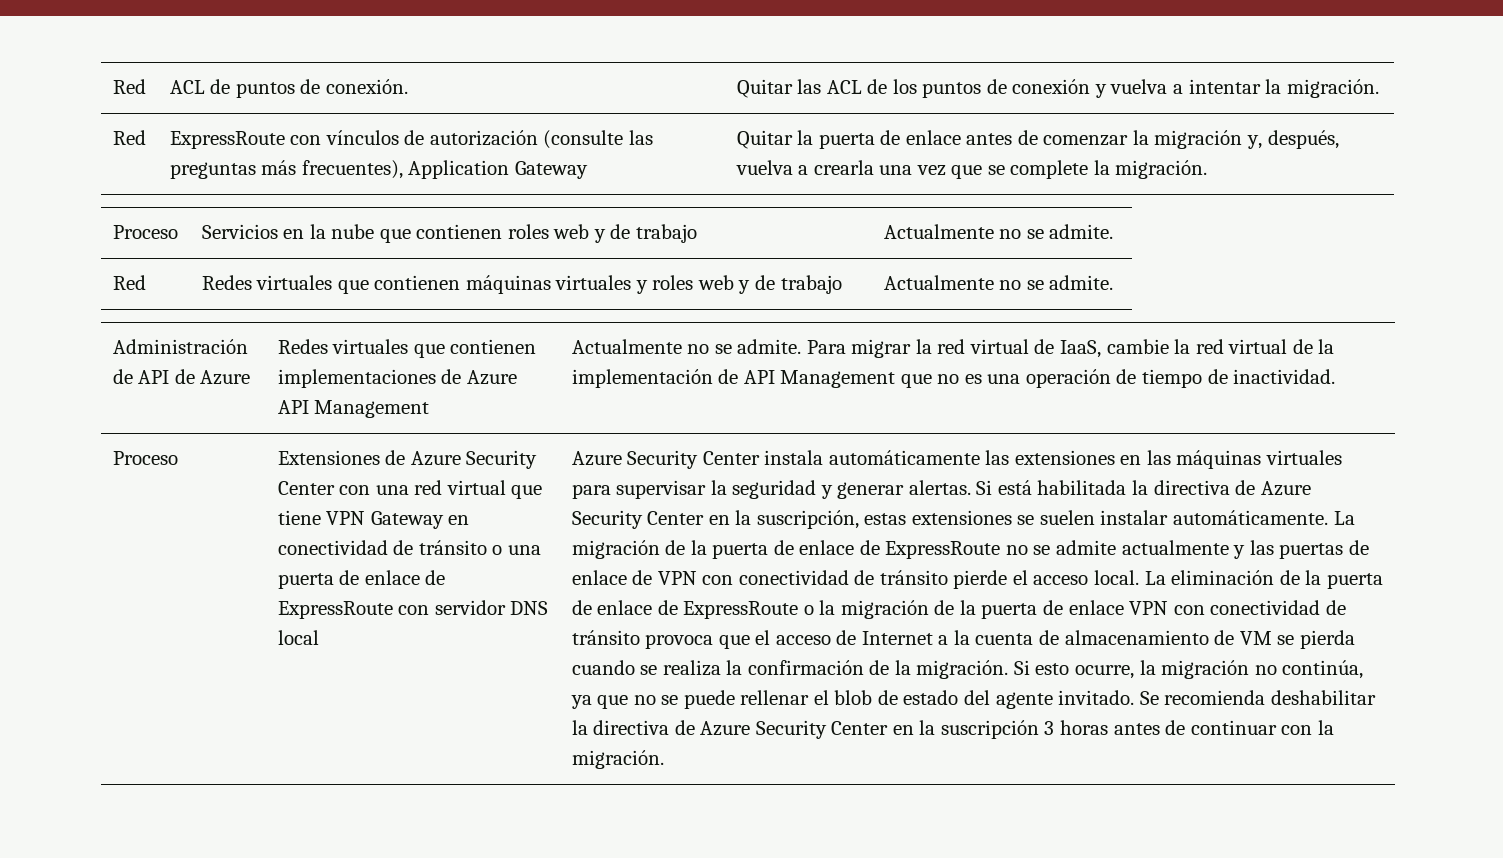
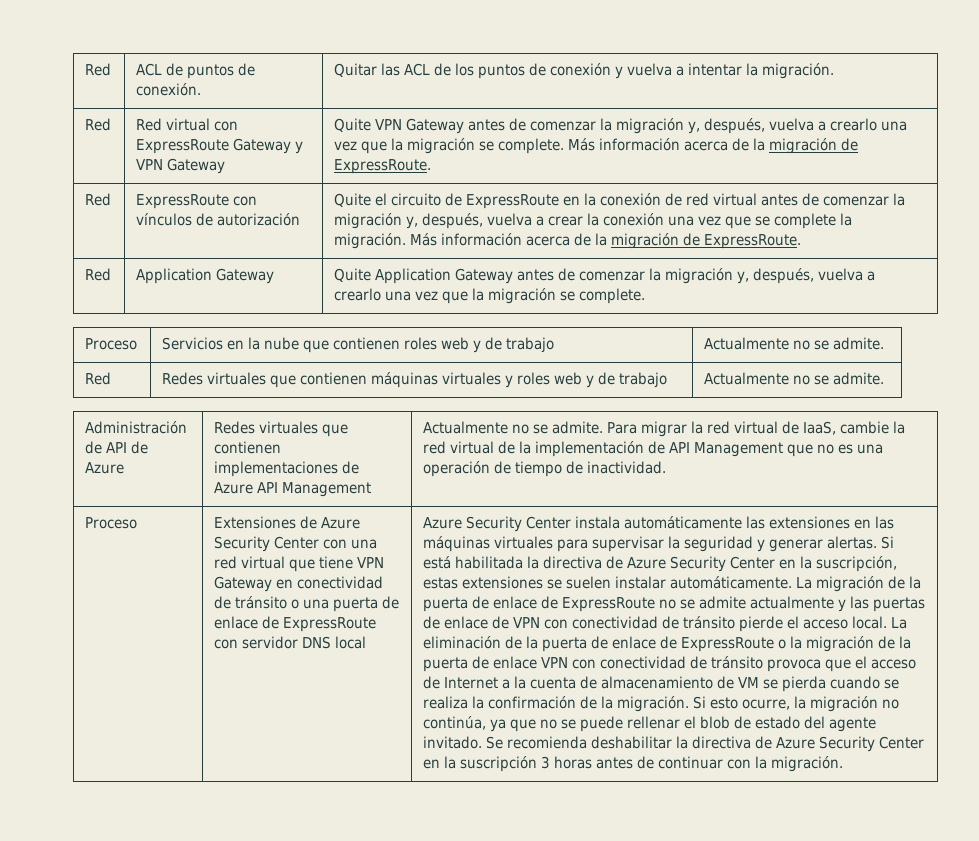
[169,130,653,149] [169,160,588,179] [736,130,1339,149] [735,160,874,175] ExpressRoute con vínculos de autorización (consulte las preguntas más frecuentes), Application Gateway | Quitar la puerta de enlace antes de comenzar la migración y, después, vuelva a crearla -> [136,118,239,131] [136,138,304,154] [136,158,226,174] [334,118,908,134] [334,138,859,154] [334,159,432,174] [85,193,112,206] [136,194,258,209] [136,213,301,226] [334,193,906,209] [334,213,665,229] Red virtual con ExpressRoute Gateway y VPN Gateway | Quite VPN Gateway antes de comenzar la migración y, después, vuelva a crearlo una vez que la migración se complete. Más información acerca de la migración de ExpressRoute. // Red | ExpressRoute con vínculos de autorización | Quite el circuito de ExpressRoute en la conexión de red virtual antes de comenzar la migración y, después, vuelva a crear la conexión
(1208, 169) none -> [410,233,802,249] [85,268,112,281] [136,268,275,284] [334,268,876,284] [334,288,646,304] Más información acerca de la migración de ExpressRoute. // Red | Application Gateway | Quite Application Gateway antes de comenzar la migración y, después, vuelva a crearlo una vez que la migración se complete.

